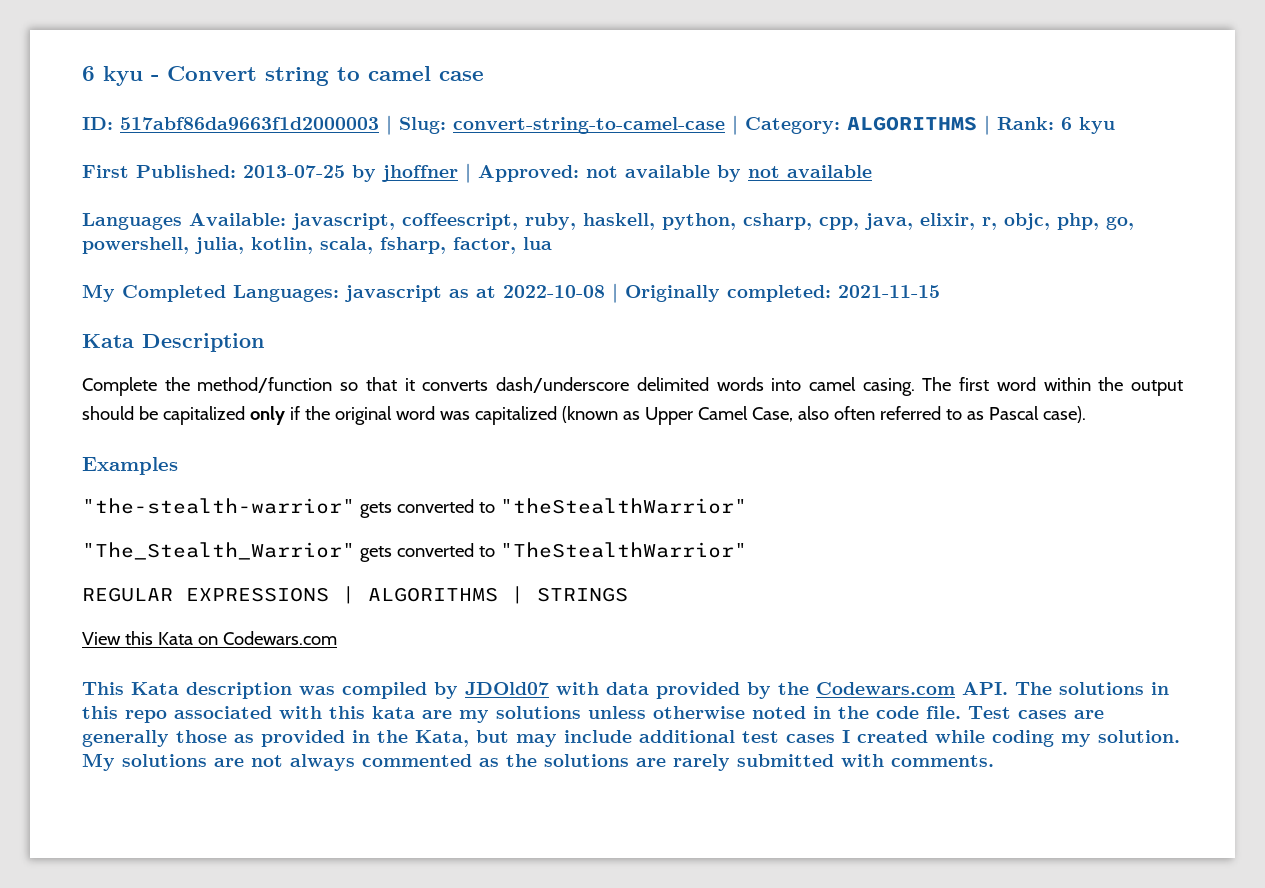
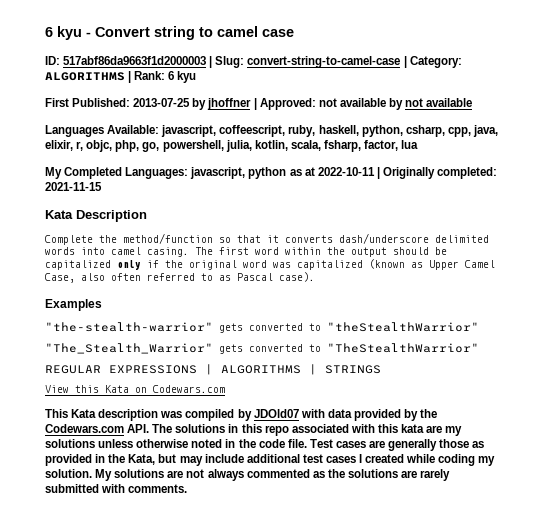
[344,285,442,302] javascript -> [190,167,287,179] javascript, python
[503,285,605,298] 2022-10-08 -> [317,167,375,176] 2022-10-11

